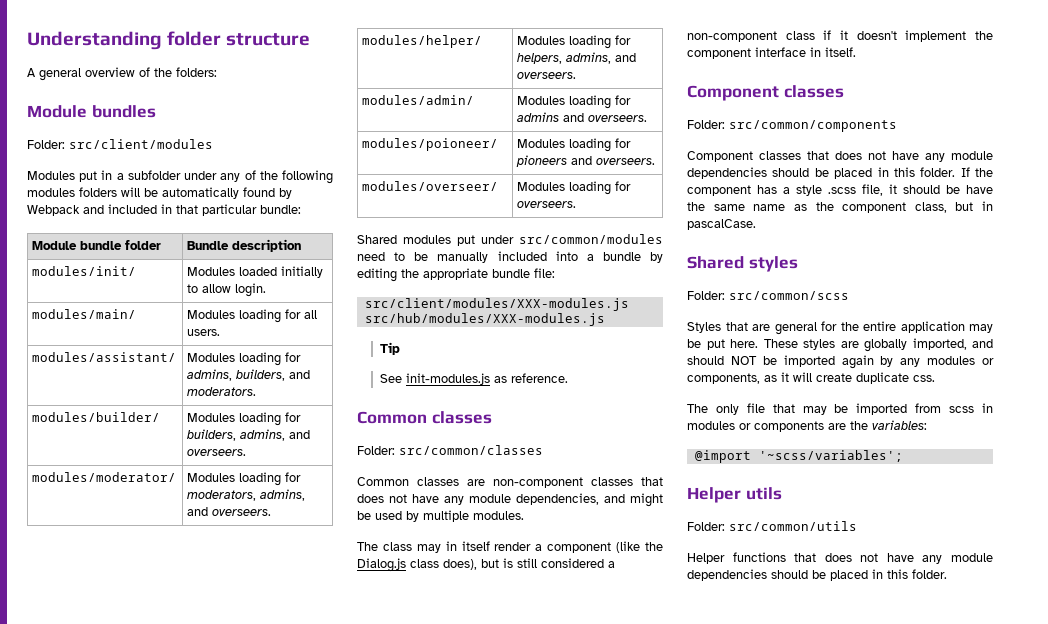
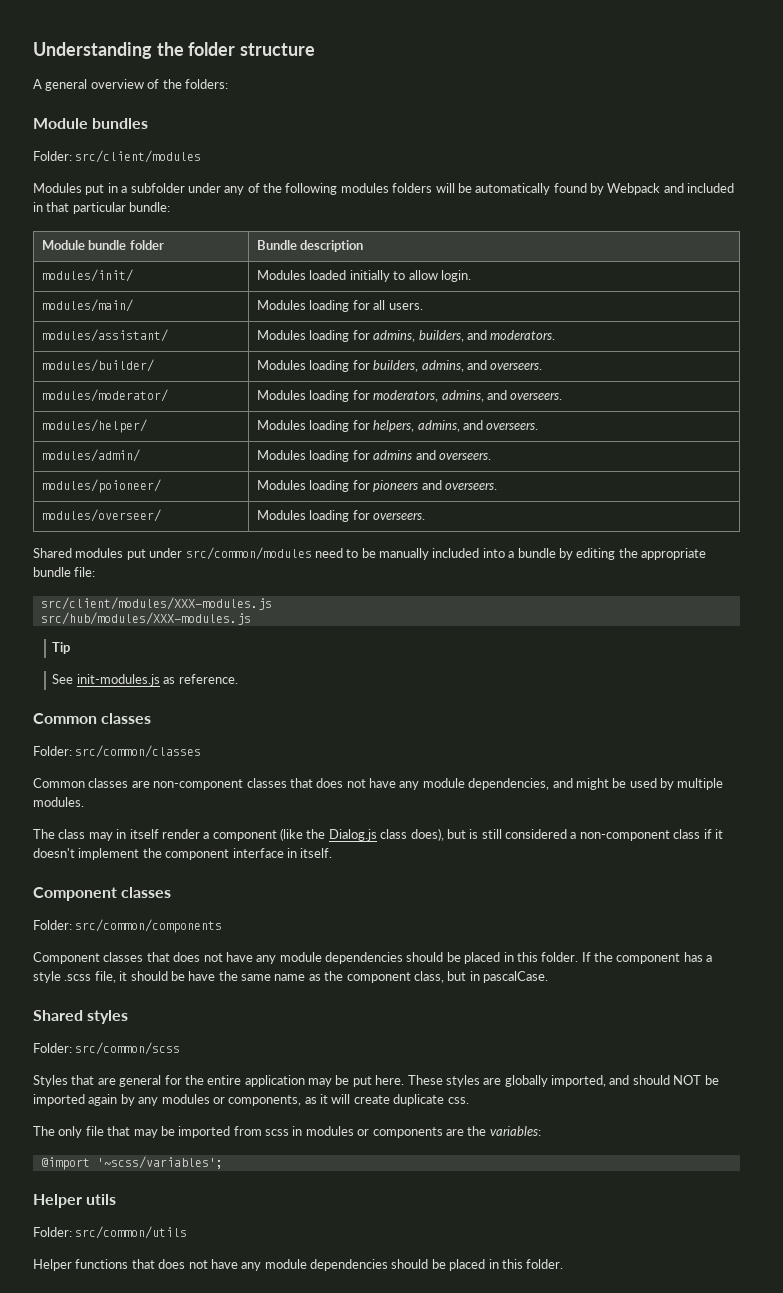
(162, 40) none -> [156,42,184,56] the

